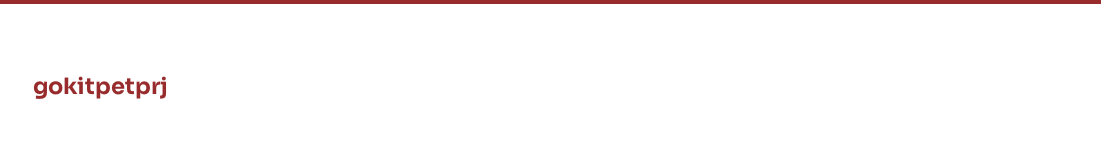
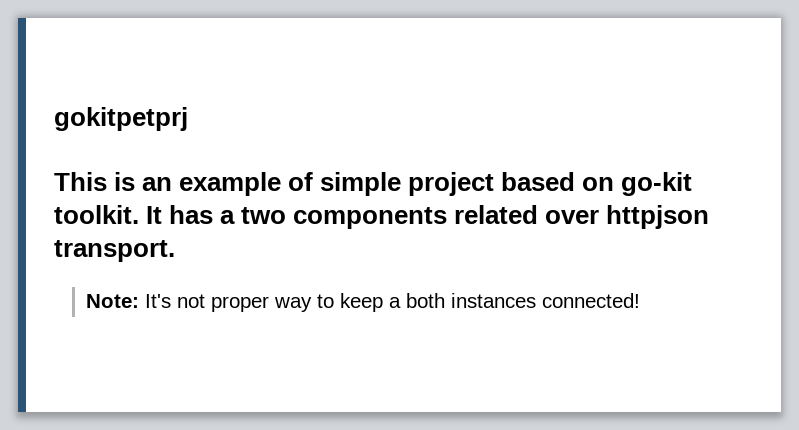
(168, 87) none -> [54,172,693,196] [54,205,710,229] [54,240,175,262] [86,293,641,312] // This is an example of simple project based on go-kit toolkit. It has a two components related over httpjson transport. // Note: It's not proper way to keep a both instances connected!

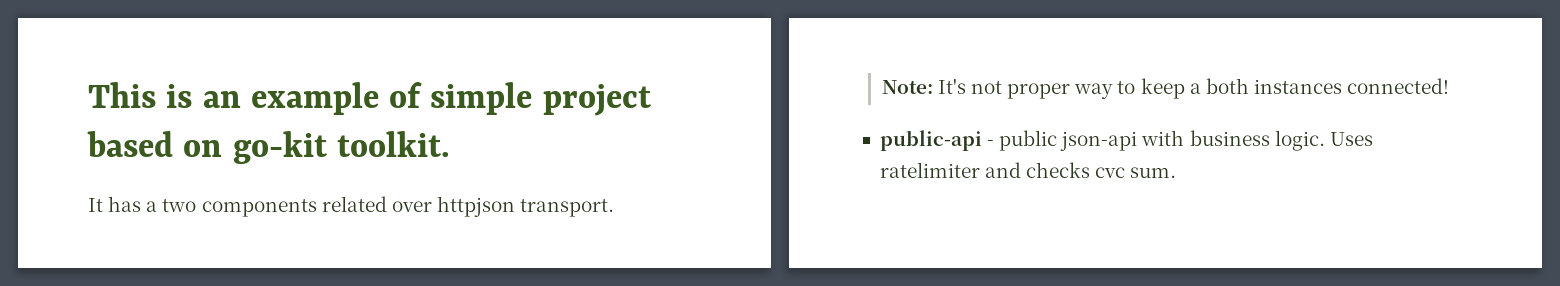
[54,107,188,131] gokitpetprj // -> (88, 95) none
(139, 214) none -> (450, 144) //
(641, 300) none -> [879,130,1373,151] [879,162,1177,178] // public-api - public json-api with business logic. Uses ratelimiter and checks cvc sum.

